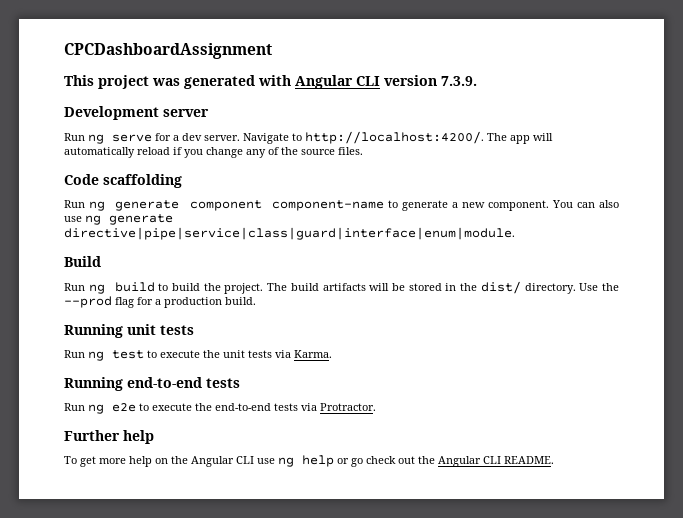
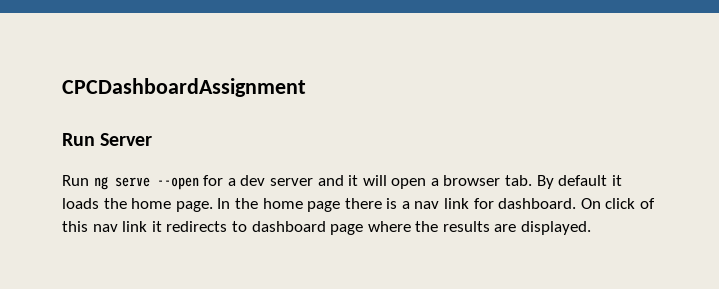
[64,75,477,89] [64,106,209,120] This project was generated with Angular CLI version 7.3.9. // Development server -> [62,133,153,146] Run Server
(152, 138) none -> [156,177,199,190] --open
[204,131,553,144] [64,147,363,158] [64,174,182,188] [64,200,619,211] [64,214,173,225] [64,227,515,240] [64,256,101,267] [64,281,620,294] [64,296,256,308] [64,324,194,338] [64,350,332,361] [64,377,240,391] [64,403,376,414] [64,430,154,444] [64,455,554,467] server. Navigate to http://localhost:4200/. The app will automatically reload if you change any of the source files. // Code scaffolding // Run ng generate component component-name to generate a new component. You can also use ng generate directive|pipe|service|class|guard|interface|enum|module. // Build // Run ng build to build the project. The build artifacts will be stored in the dist/ directory. Use the --prod flag for a production build. // Running unit tests // Run ng test to execute the unit tests via Karma. // Running end-to-end tests // Run ng e2e to execute the end-to-end tests via Protractor. // Further help // To get more help on the Angular CLI use ng help or go check out the Angular CLI README. -> [269,175,622,189] [62,198,656,212] [62,221,592,235] server and it will open a browser tab. By default it loads the home page. In the home page there is a nav link for dashboard. On click of this nav link it redirects to dashboard page where the results are displayed.

